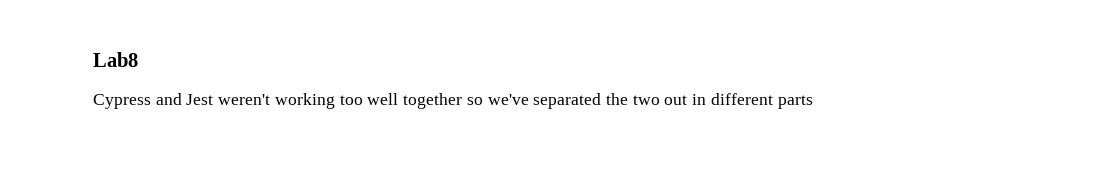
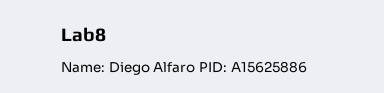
[93,93,813,109] Cypress and Jest weren't working too well together so we've separated the two out in different parts -> [61,61,307,75] Name: Diego Alfaro PID: A15625886

